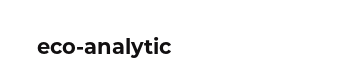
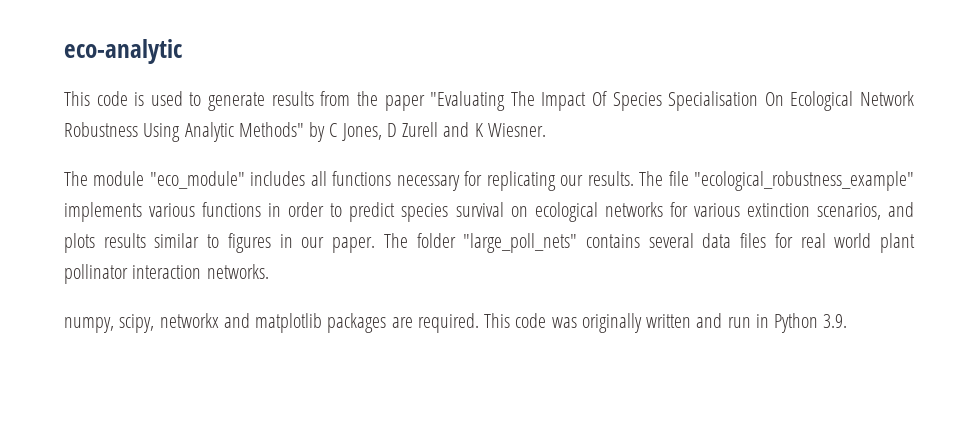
(172, 47) none -> [64,91,914,111] [64,122,546,142] [64,171,915,191] [64,202,914,222] [64,233,915,253] [64,264,269,284] [64,313,848,333] // This code is used to generate results from the paper "Evaluating The Impact Of Species Specialisation On Ecological Network Robustness Using Analytic Methods" by C Jones, D Zurell and K Wiesner. // The module "eco_module" includes all functions necessary for replicating our results. The file "ecological_robustness_example" implements various functions in order to predict species survival on ecological networks for various extinction scenarios, and plots results similar to figures in our paper. The folder "large_poll_nets" contains several data files for real world plant pollinator interaction networks. // numpy, scipy, networkx and matplotlib packages are required. This code was originally written and run in Python 3.9.

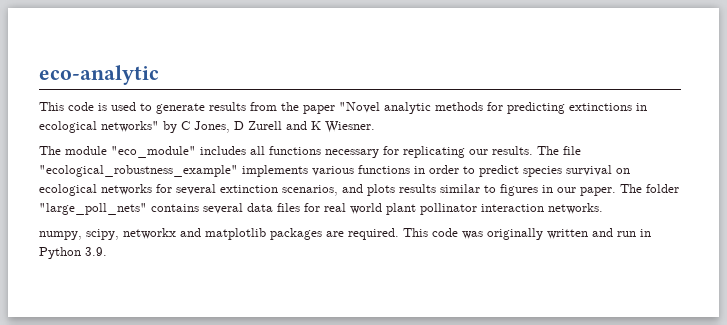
[430,91,914,111] [64,122,304,142] "Evaluating The Impact Of Species Specialisation On Ecological Network Robustness Using Analytic Methods" -> [339,102,647,114] [39,121,159,133] "Novel analytic methods for predicting extinctions in ecological networks"
[693,203,740,217] various -> [176,184,216,195] several

